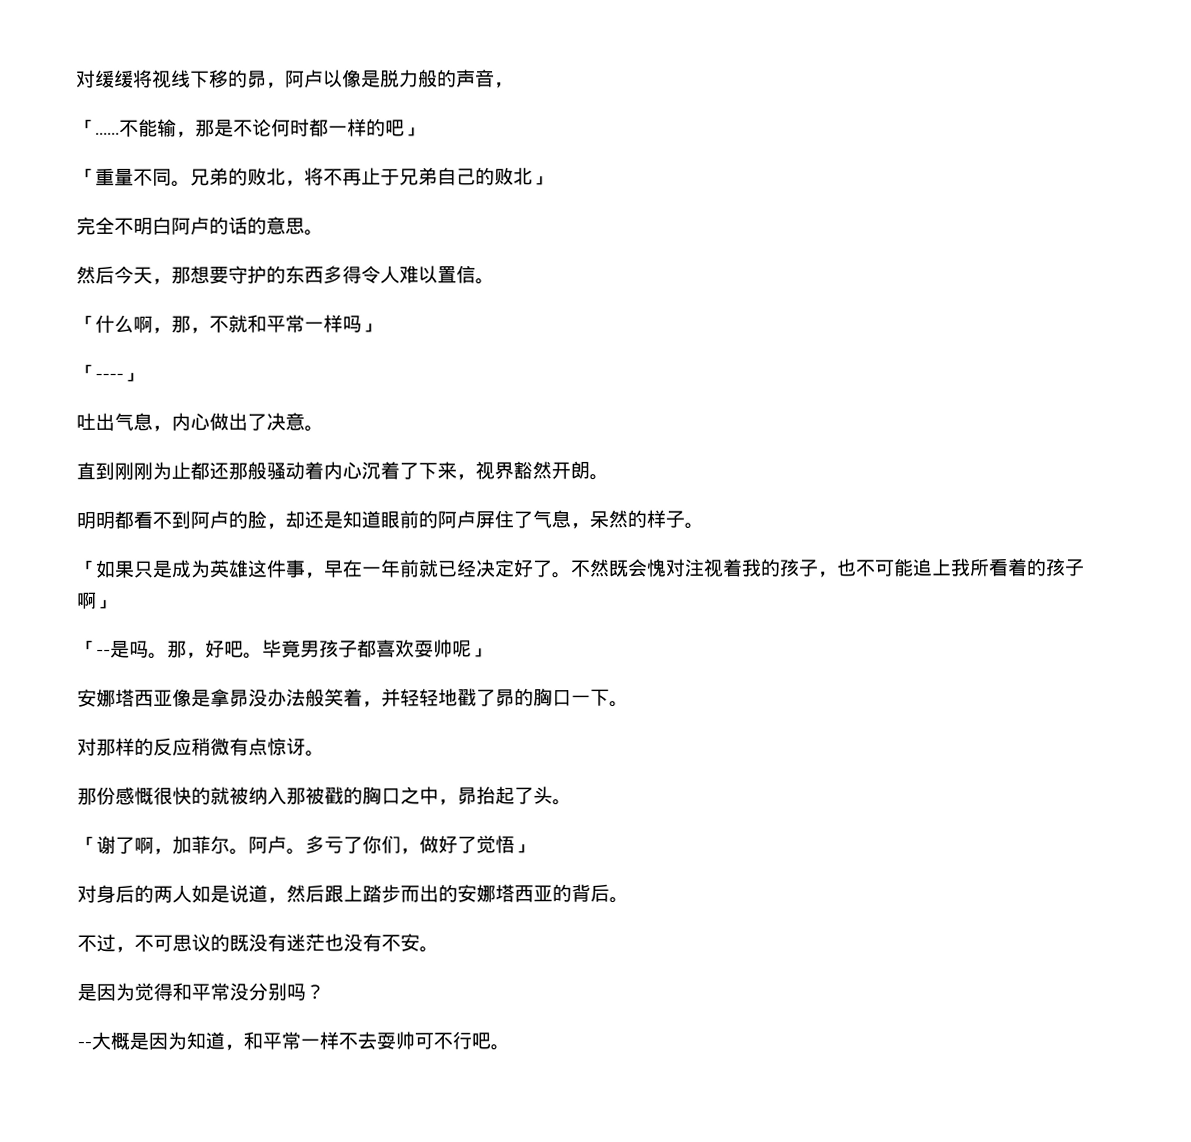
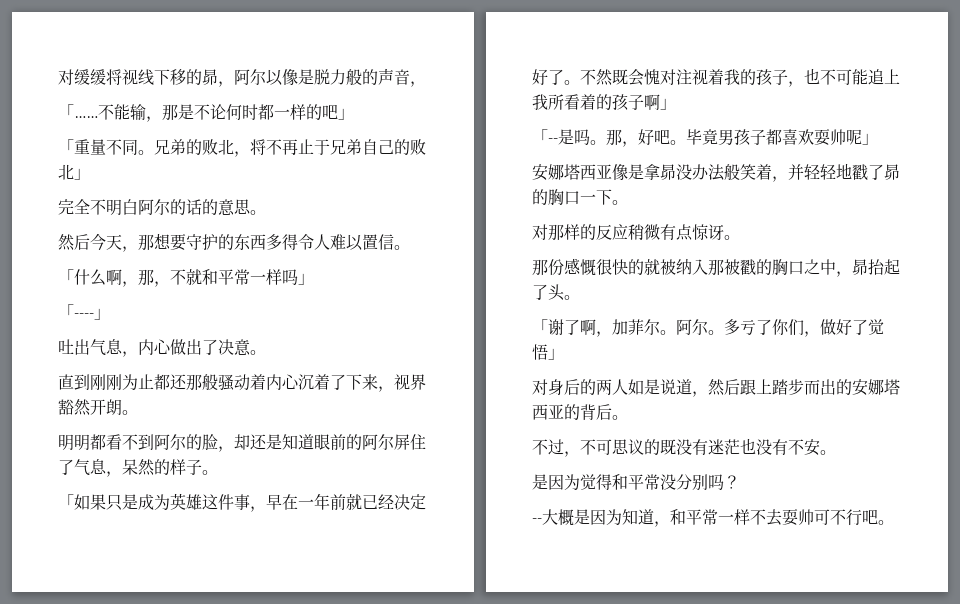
[304,69,324,88] 卢 -> [250,69,266,85] 尔
[190,216,210,235] 卢 -> [154,199,170,215] 尔
[209,510,229,529] 卢 -> [170,434,186,450] 尔
[456,510,476,529] 卢 -> [378,434,394,450] 尔
[267,835,287,854] 卢 -> [692,319,708,335] 尔

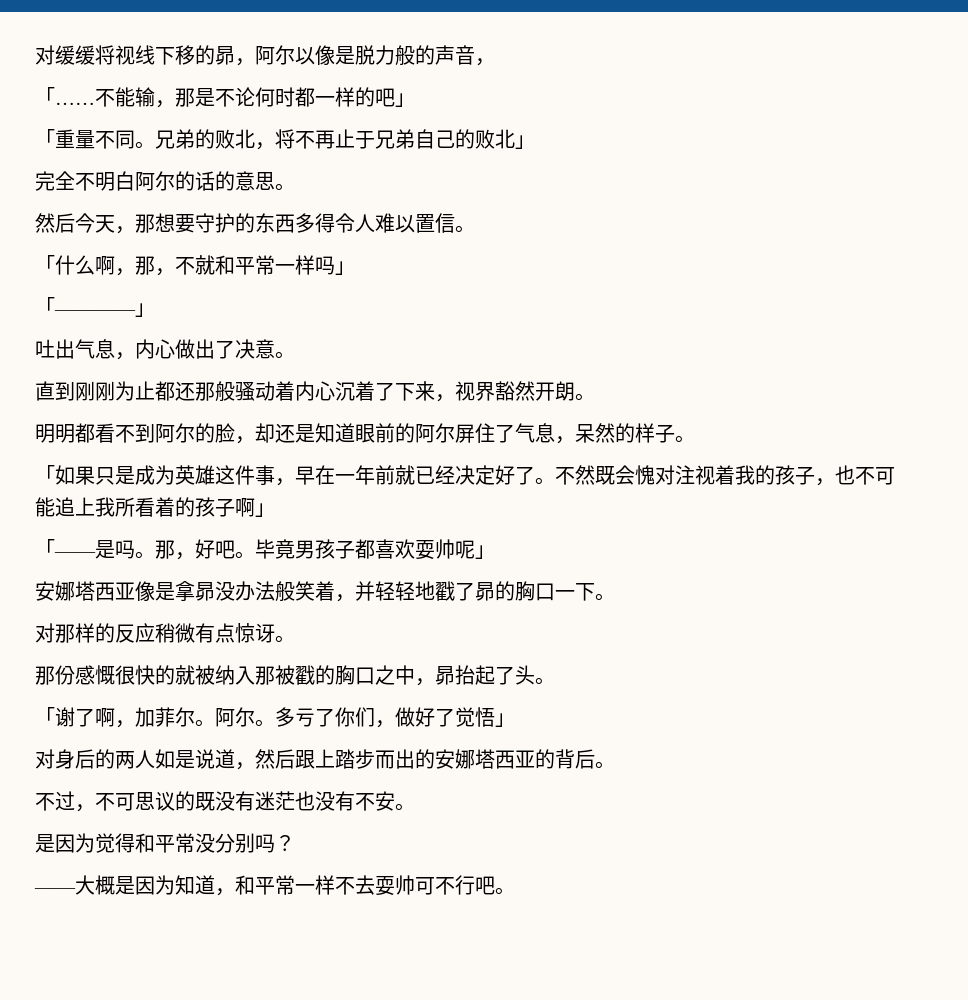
[74,313,94,318] ---- -> [54,310,136,315] ————
[548,138,558,143] -- -> [54,552,96,557] ——
[532,518,542,523] -- -> [34,888,76,893] ——

